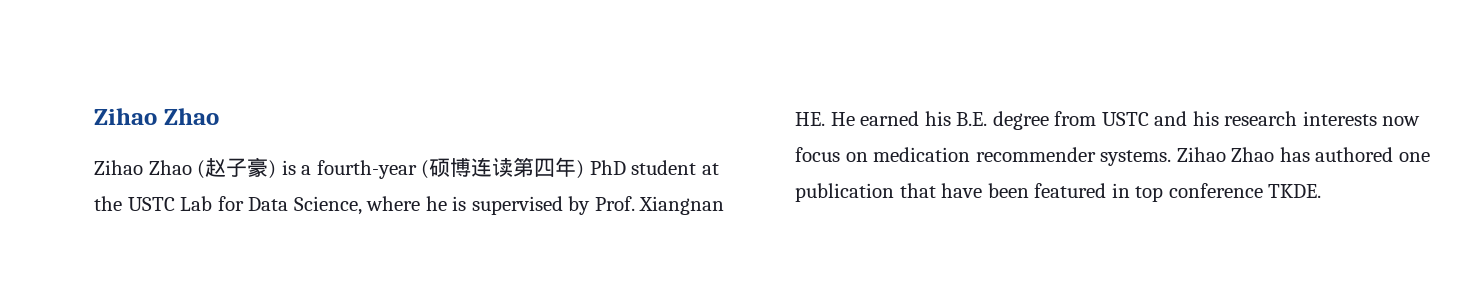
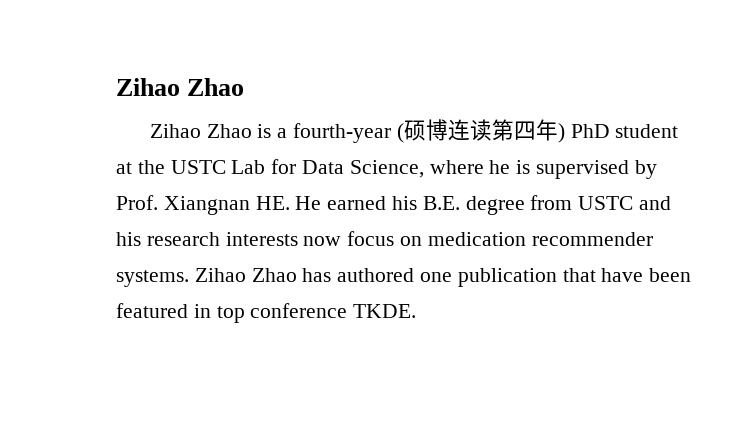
[197,157,277,179] (赵子豪) -> (252, 131) none

